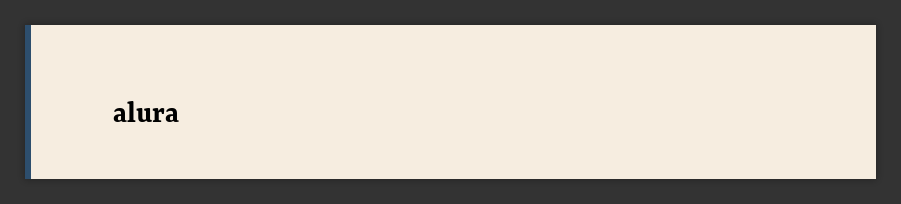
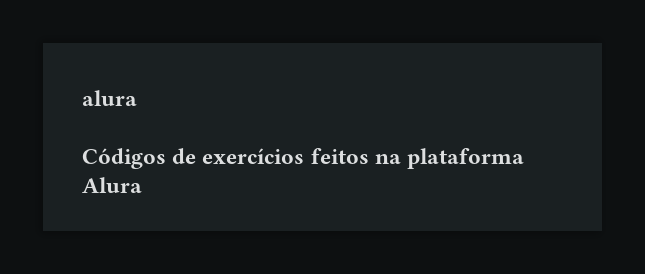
(179, 111) none -> [82,148,525,169] [82,177,142,193] // Códigos de exercícios feitos na plataforma Alura

